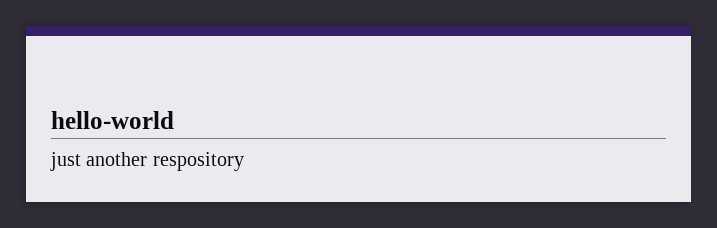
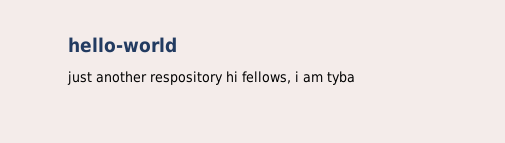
(244, 161) none -> [226,71,355,85] hi fellows, i am tyba

